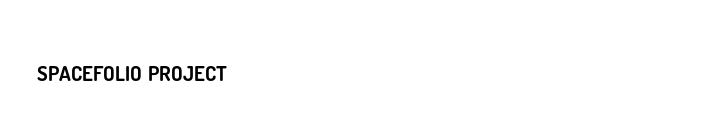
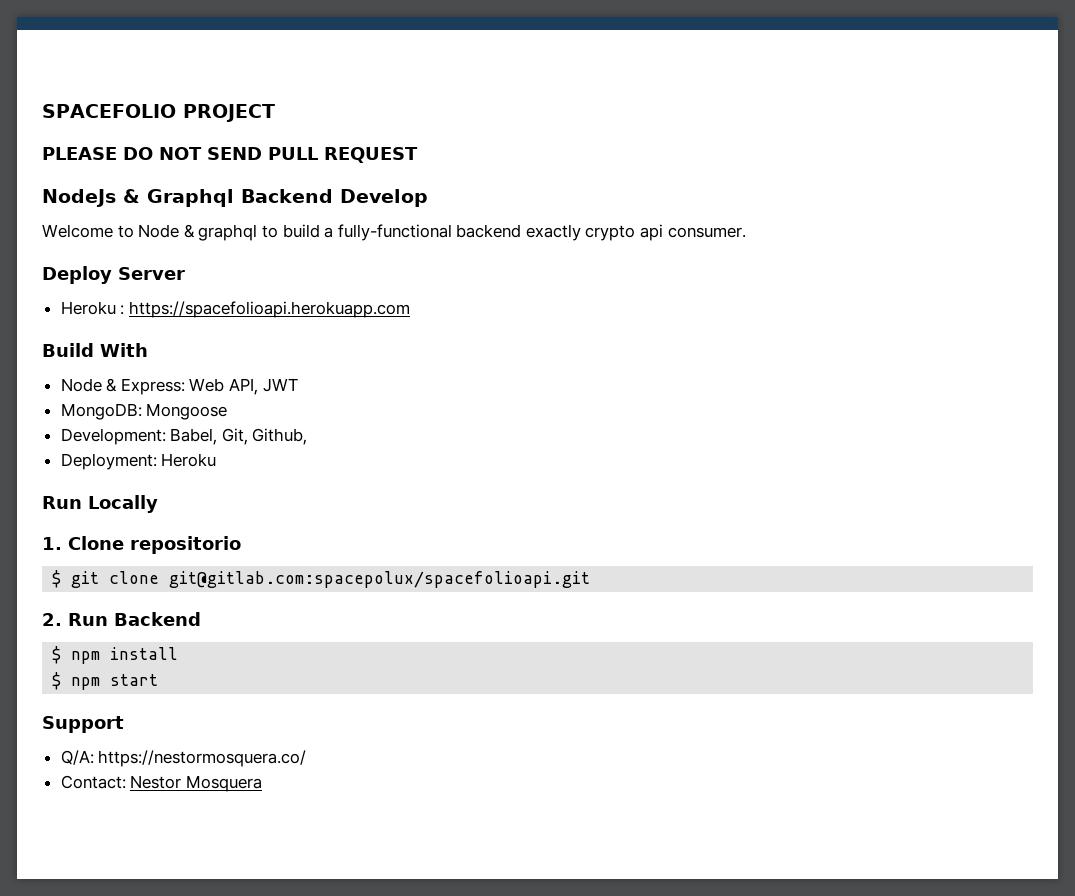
(227, 73) none -> [42,147,418,163] [42,189,428,207] [42,224,746,241] [42,266,185,284] [60,301,410,318] [42,343,148,357] [60,378,298,395] [60,403,228,420] [60,428,308,445] [60,453,217,470] [42,495,158,513] [42,536,241,554] [52,570,591,588] [42,612,201,626] [52,646,179,664] [52,672,159,690] [42,716,124,733] [60,750,307,767] [60,775,262,792] // PLEASE DO NOT SEND PULL REQUEST // NodeJs & Graphql Backend Develop // Welcome to Node & graphql to build a fully-functional backend exactly crypto api consumer. // Deploy Server // Heroku : https://spacefolioapi.herokuapp.com // Build With // Node & Express: Web API, JWT // MongoDB: Mongoose // Development: Babel, Git, Github, // Deployment: Heroku // Run Locally // 1. Clone repositorio // $ git clone git@gitlab.com:spacepolux/spacefolioapi.git // 2. Run Backend // $ npm install // $ npm start // Support // Q/A: https://nestormosquera.co/ // Contact: Nestor Mosquera

